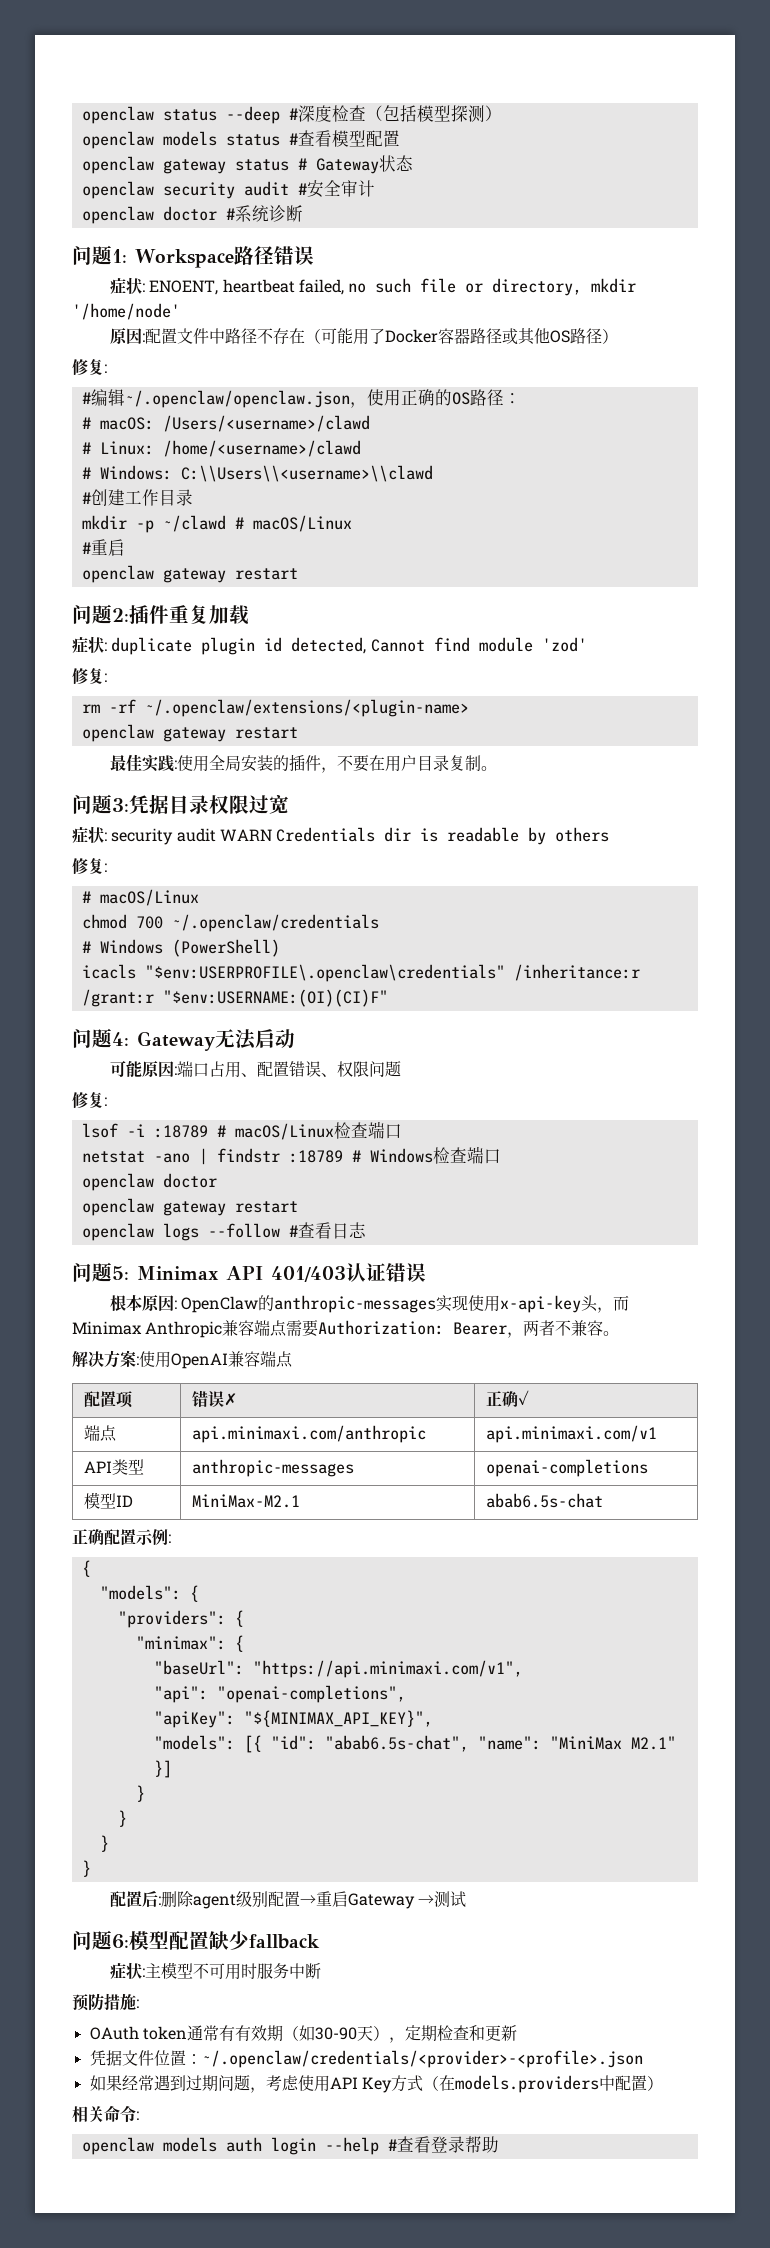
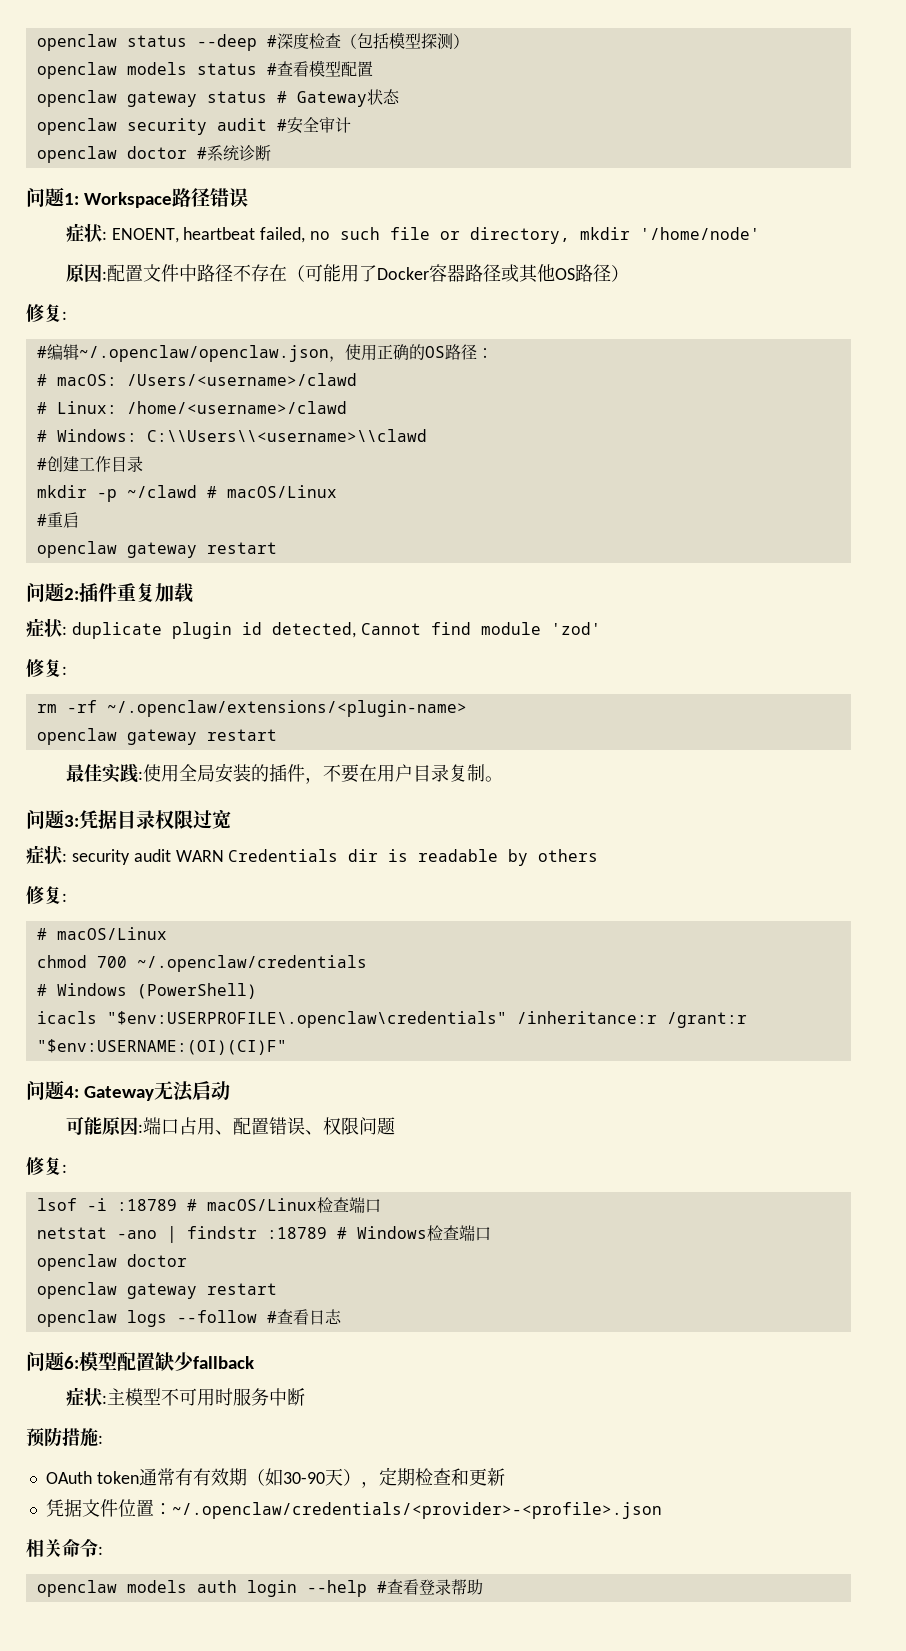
[72,1262,426,1282] [110,1295,630,1313] [72,1320,620,1338] [72,1350,293,1369] [83,1391,133,1408] [191,1390,237,1408] [485,1390,529,1408] [83,1425,117,1442] [191,1425,426,1443] [485,1425,657,1443] [83,1459,144,1475] [191,1459,354,1477] [485,1459,648,1477] [83,1492,133,1509] [191,1494,300,1508] [485,1493,603,1508] [72,1528,171,1546] [81,1560,91,1577] [99,1585,199,1602] [117,1610,244,1628] [135,1635,244,1652] [153,1660,523,1678] [153,1685,406,1703] [153,1710,433,1728] [153,1735,676,1753] [153,1760,172,1778] [135,1785,145,1802] [117,1810,127,1827] [99,1835,109,1852] [81,1860,91,1877] [110,1891,467,1909] // 问题5: Minimax API 401/403认证错误 // 根本原因: OpenClaw的anthropic-messages实现使用x-api-key头，而Minimax Anthropic兼容端点需要Authorization: Bearer，两者不兼容。 // 解决方案:使用OpenAI兼容端点 // 配置项 | 错误✗ | 正确✓ // 端点 | api.minimaxi.com/anthropic | api.minimaxi.com/v1 // API类型 | anthropic-messages | openai-completions // 模型ID | MiniMax-M2.1 | abab6.5s-chat // 正确配置示例: // { // "models": { // "providers": { // "minimax": { // "baseUrl": "https://api.minimaxi.com/v1", // "api": "openai-completions", // "apiKey": "${MINIMAX_API_KEY}", // "models": [{ "id": "abab6.5s-chat", "name": "MiniMax M2.1" }] // } // } // } // } // 配置后:删除agent级别配置→重启Gateway →测试 -> (342, 1316) none
[89,2075,663,2093] // 如果经常遇到过期问题，考虑使用API Key方式（在models.providers中配置） -> (662, 1510) none

